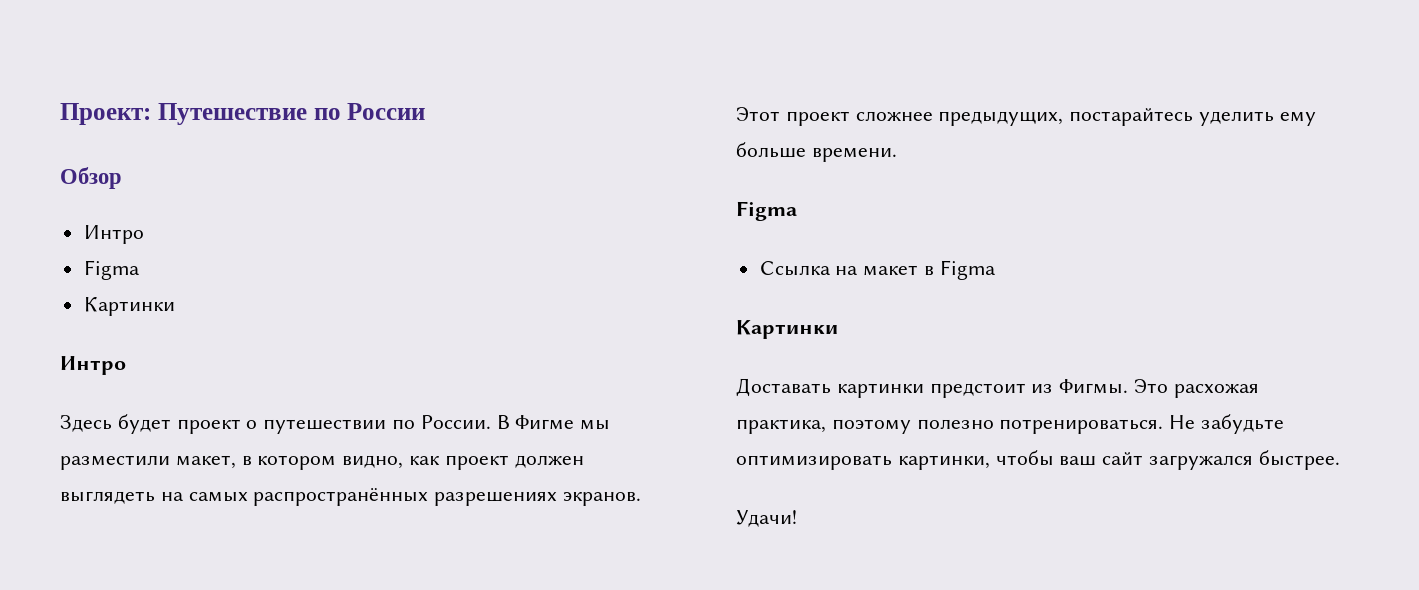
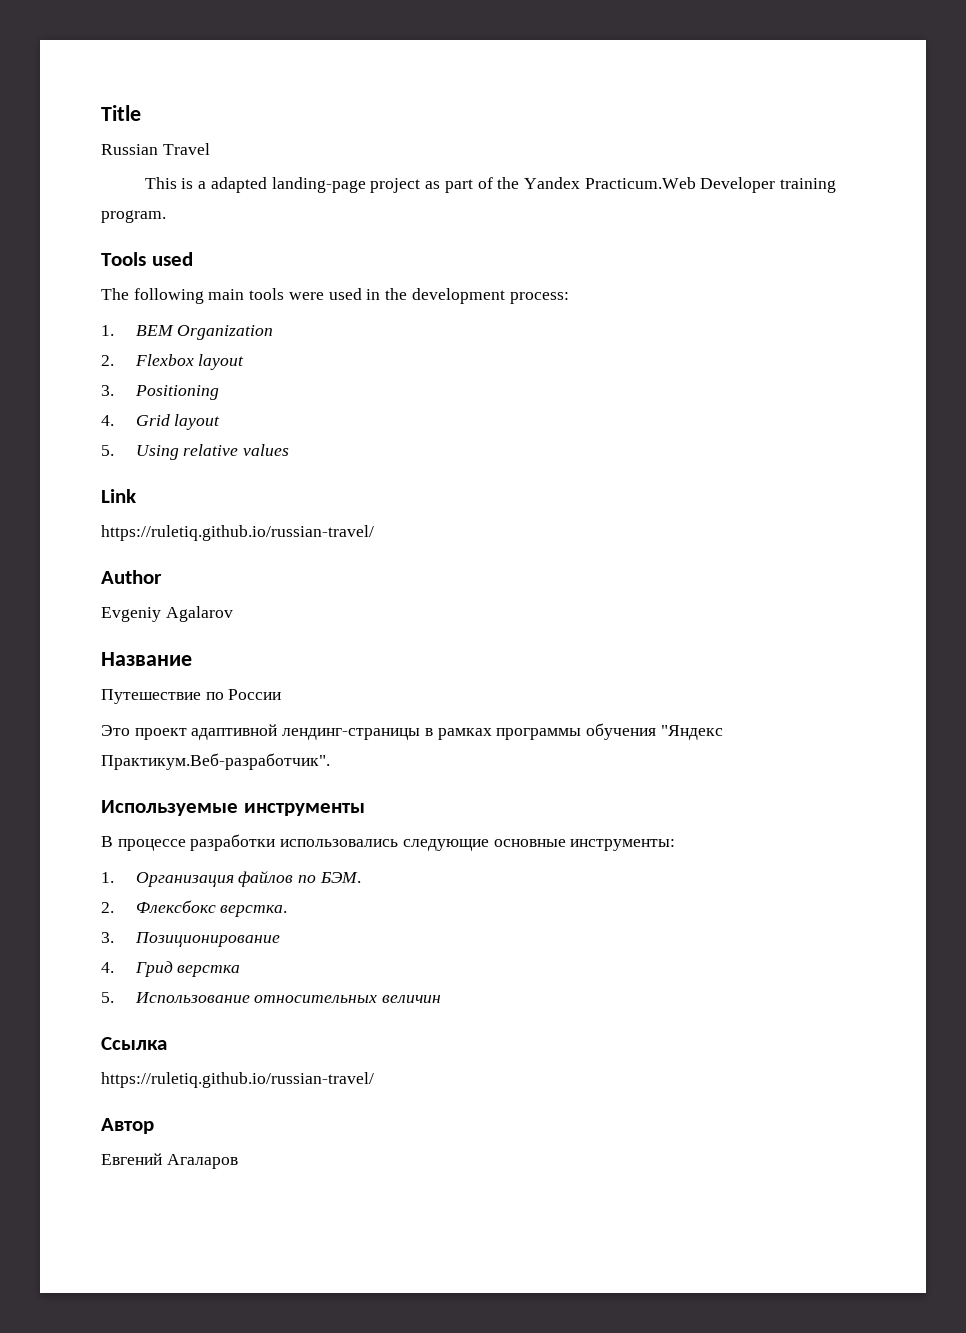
[60,103,426,125] [60,167,122,189] [83,225,144,244] [83,260,140,280] [83,297,175,316] [60,356,126,375] [60,414,611,434] [60,455,584,470] [60,488,642,506] [736,107,1316,126] [736,142,897,162] [736,201,797,221] [759,260,996,280] [736,320,838,339] [736,378,1259,398] [736,414,1285,434] [736,450,1340,470] [736,510,797,527] Проект: Путешествие по России // Обзор // Интро // Figma // Картинки // Интро // Здесь будет проект о путешествии по России. В Фигме мы разместили макет, в котором видно, как проект должен выглядеть на самых распространённых разрешениях экранов. Этот проект сложнее предыдущих, постарайтесь уделить ему больше времени. // Figma // Ссылка на макет в Figma // Картинки // Доставать картинки предстоит из Фигмы. Это расхожая практика, поэтому полезно потренироваться. Не забудьте оптимизировать картинки, чтобы ваш сайт загружался быстрее. // Удачи! -> [101,105,141,121] [101,143,210,155] [144,177,837,193] [101,210,166,223] [101,252,193,266] [101,288,569,304] [101,325,274,340] [101,354,245,370] [101,385,219,400] [101,414,221,430] [101,444,290,460] [101,489,136,503] [101,525,374,541] [101,570,162,584] [101,606,233,622] [101,652,192,666] [101,689,282,704] [101,723,723,740] [101,753,330,770] [101,800,365,816] [101,834,676,851] [101,871,361,887] [101,900,288,917] [101,932,280,947] [101,961,241,977] [101,992,442,1003] [101,1037,167,1050] [101,1072,374,1088] [101,1118,154,1134] [101,1153,238,1169] Title // Russian Travel // This is a adapted landing-page project as part of the Yandex Practicum.Web Developer training program. // Tools used // The following main tools were used in the development process: // 1. BEM Organization // 2. Flexbox layout // 3. Positioning // 4. Grid layout // 5. Using relative values // Link // https://ruletiq.github.io/russian-travel/ // Author // Evgeniy Agalarov // Название // Путешествие по России // Это проект адаптивной лендинг-страницы в рамках программы обучения "Яндекс Практикум.Веб-разработчик". // Используемые инструменты // В процессе разработки использовались следующие основные инструменты: // 1. Организация файлов по БЭМ. // 2. Флексбокс верстка. // 3. Позиционирование // 4. Грид верстка // 5. Использование относительных величин // Ссылка // https://ruletiq.github.io/russian-travel/ // Автор // Евгений Агаларов

